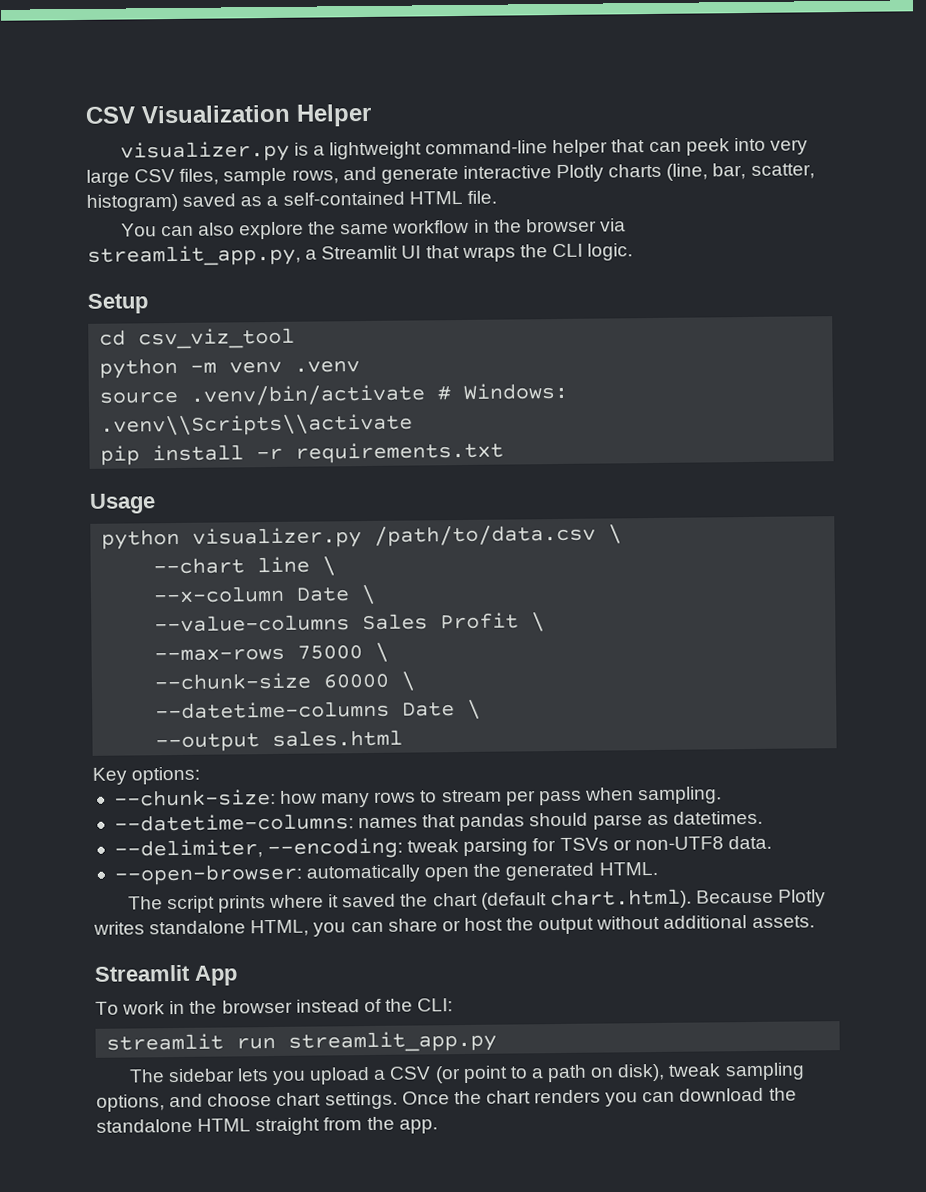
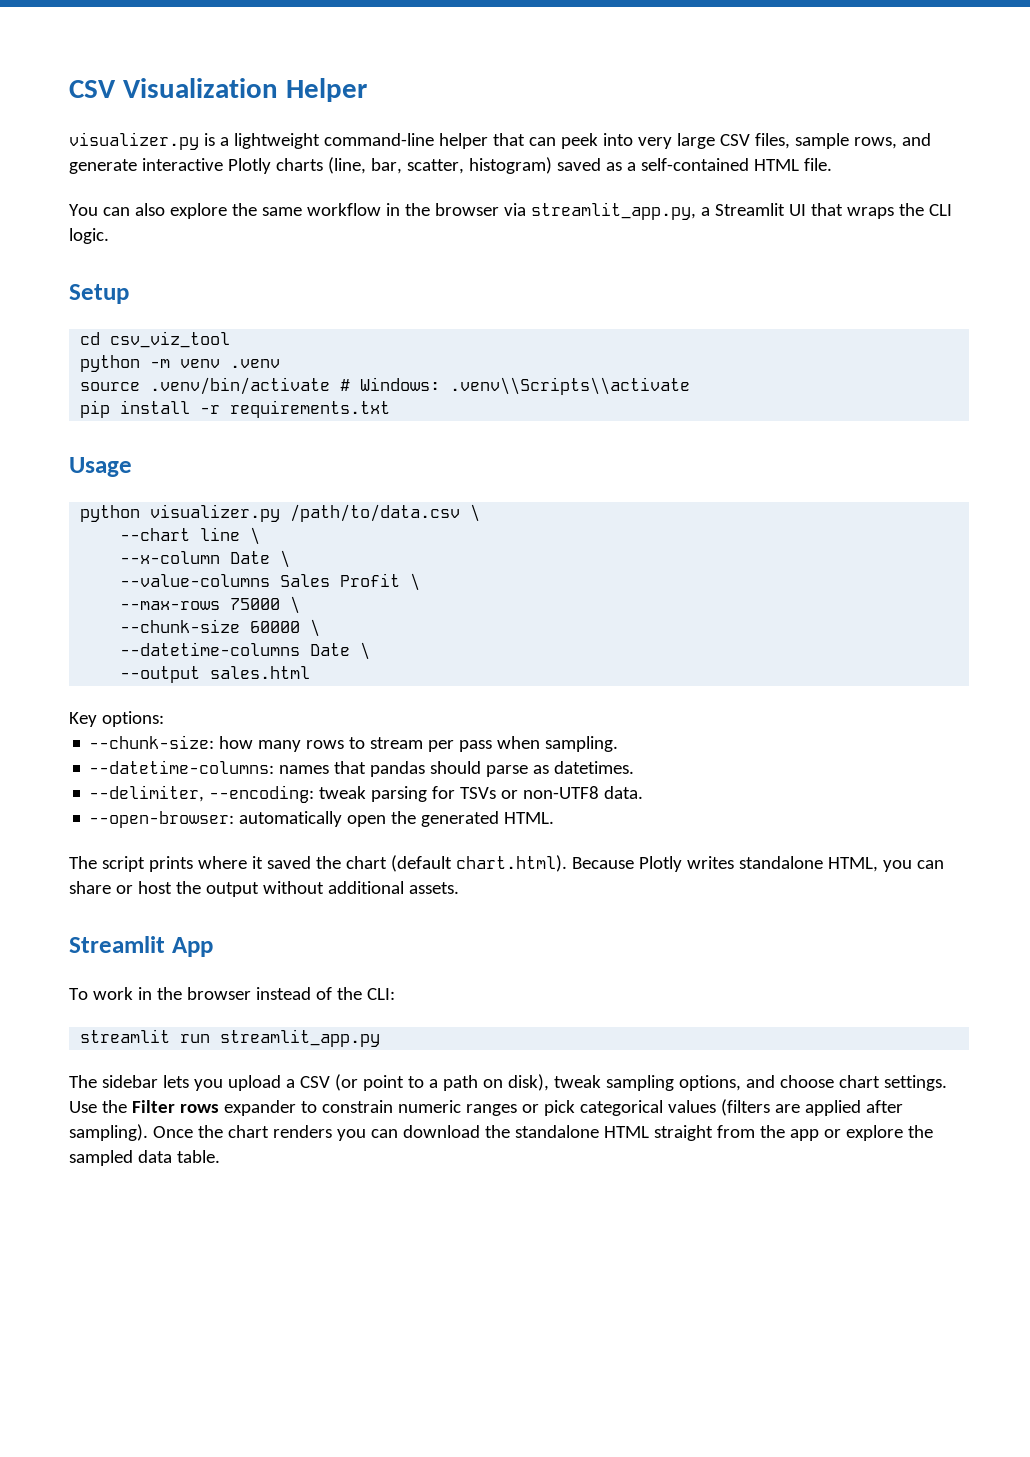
(398, 1100) none -> [69,1099,903,1116] [69,1124,148,1141] Use the Filter rows expander to constrain numeric ranges or pick categorical values (filters are applied after sampling).
[398,1119,438,1134] app. -> [789,1125,933,1141] [69,1150,220,1166] app or explore the sampled data table.

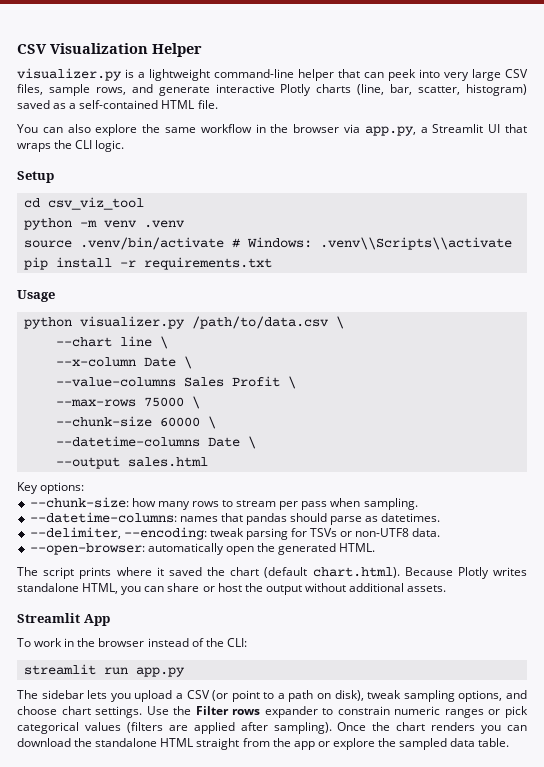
[530,202,696,220] streamlit_app.py, -> [364,126,416,136] app.py,
[220,1029,381,1047] streamlit_app.py -> [135,667,185,677] app.py

